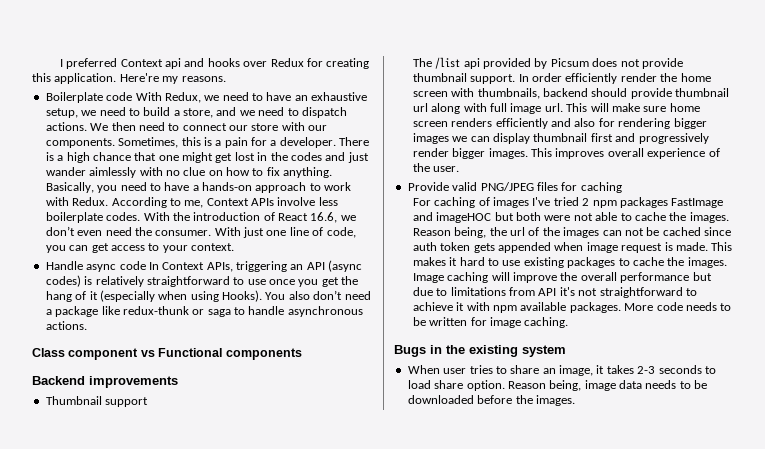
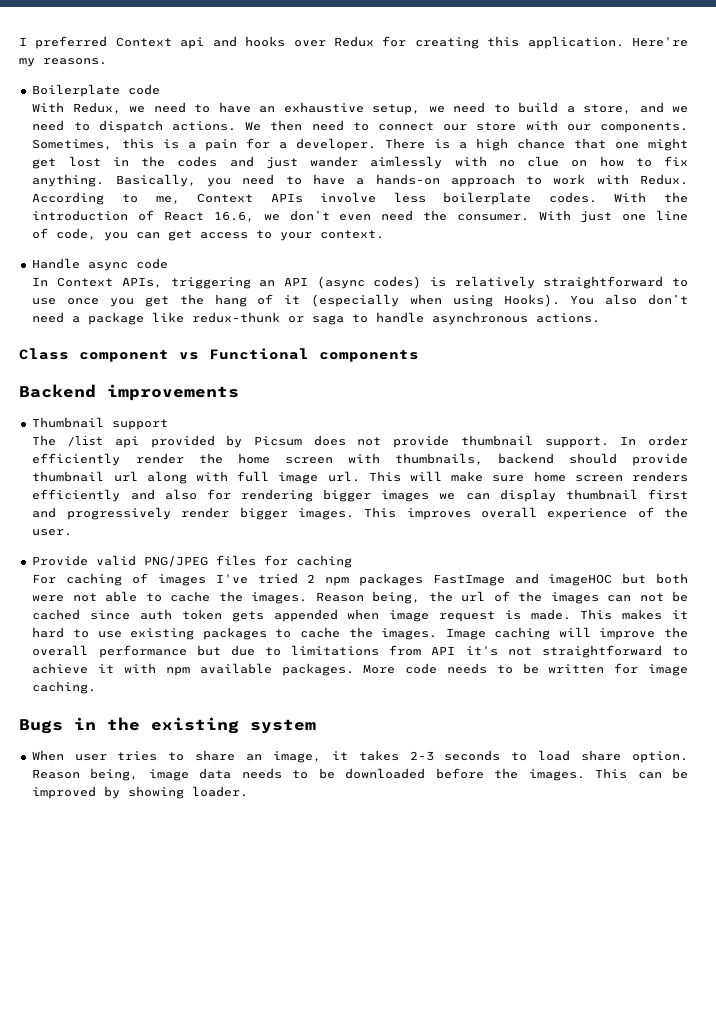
(133, 96) none -> (160, 89) //
(146, 265) none -> (168, 263) //
(575, 400) none -> [595,768,689,779] [31,786,248,799] This can be improved by showing loader.

